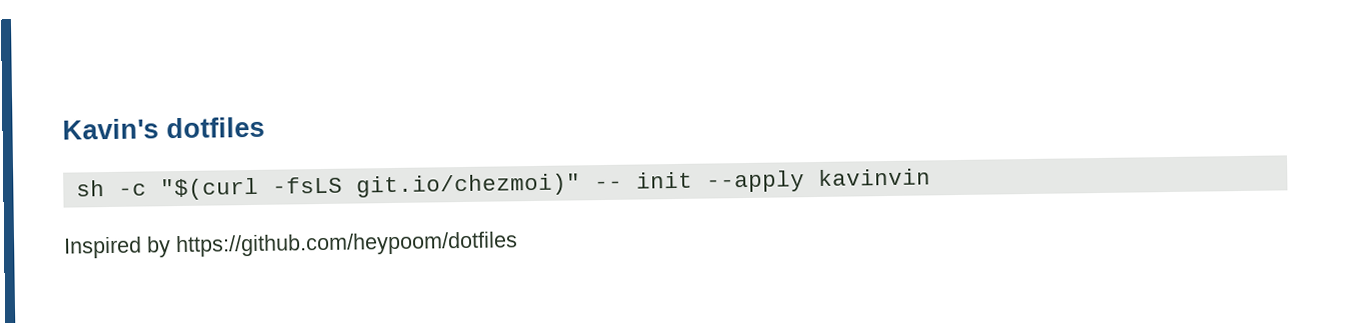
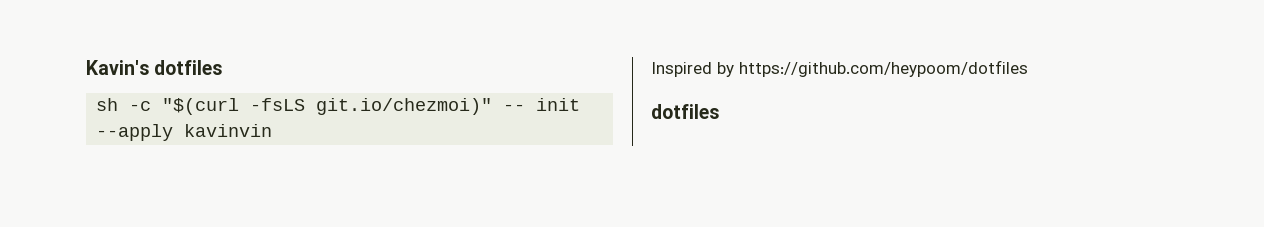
(518, 244) none -> [651,104,719,119] // dotfiles

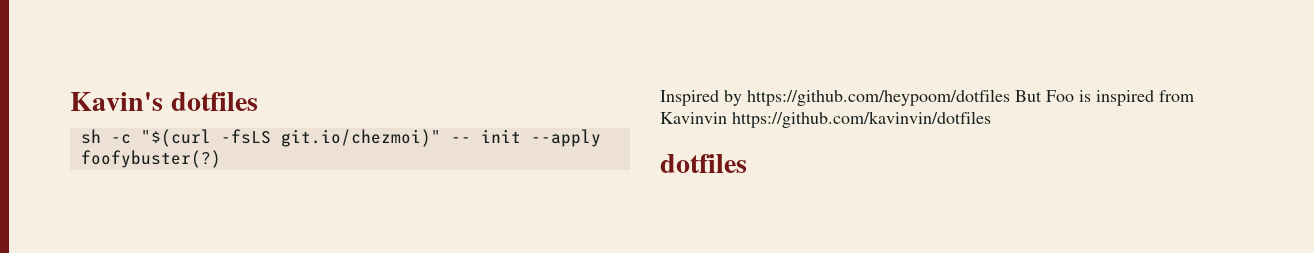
[184,124,273,137] kavinvin -> [80,150,221,168] foofybuster(?)
(1028, 68) none -> [1015,90,1194,106] [660,111,991,128] But Foo is inspired from Kavinvin https://github.com/kavinvin/dotfiles

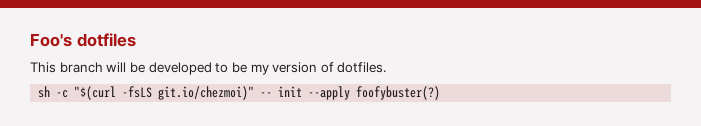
[70,92,258,111] Kavin's dotfiles -> [30,33,136,47] [30,62,387,75] Foo's dotfiles // This branch will be developed to be my version of dotfiles.
[660,89,1194,106] [660,111,991,128] [660,154,747,173] // Inspired by https://github.com/heypoom/dotfiles But Foo is inspired from Kavinvin https://github.com/kavinvin/dotfiles // dotfiles -> (441, 93) none

